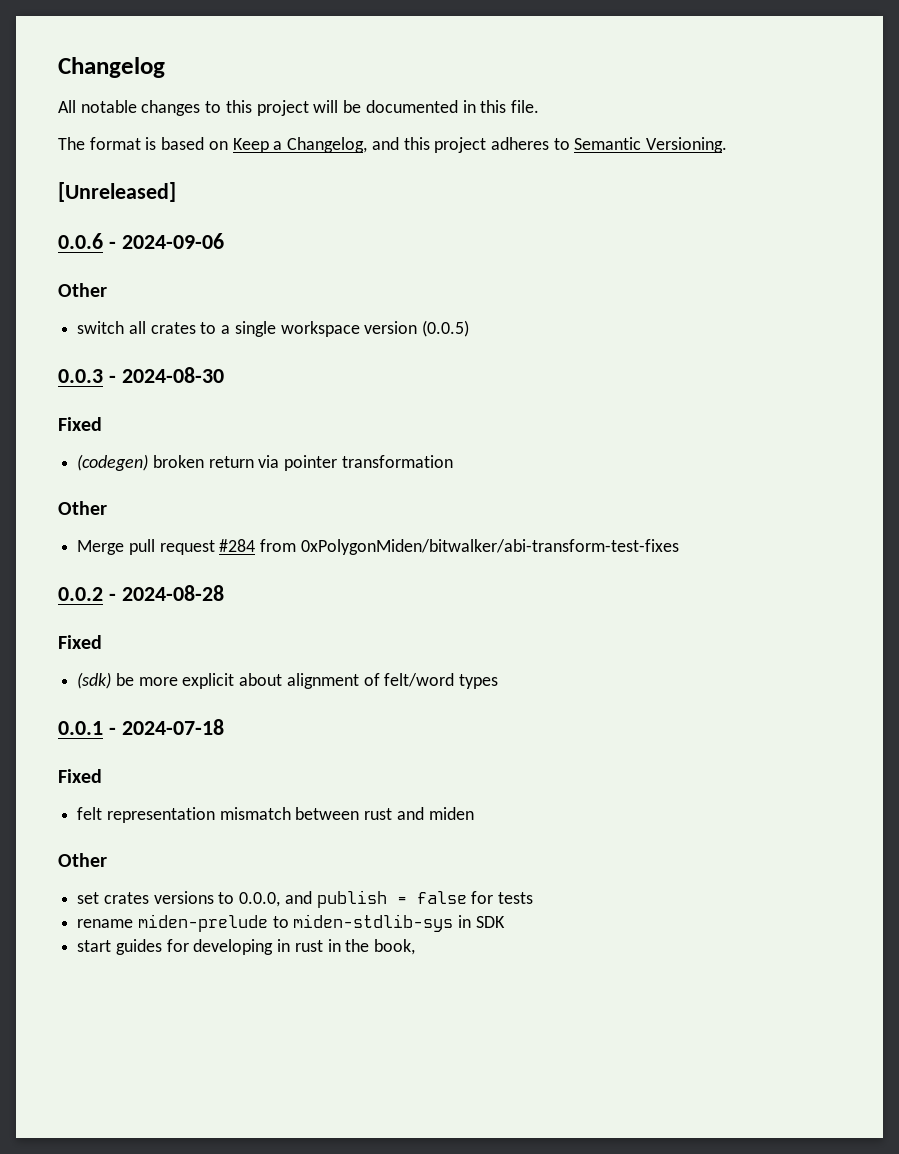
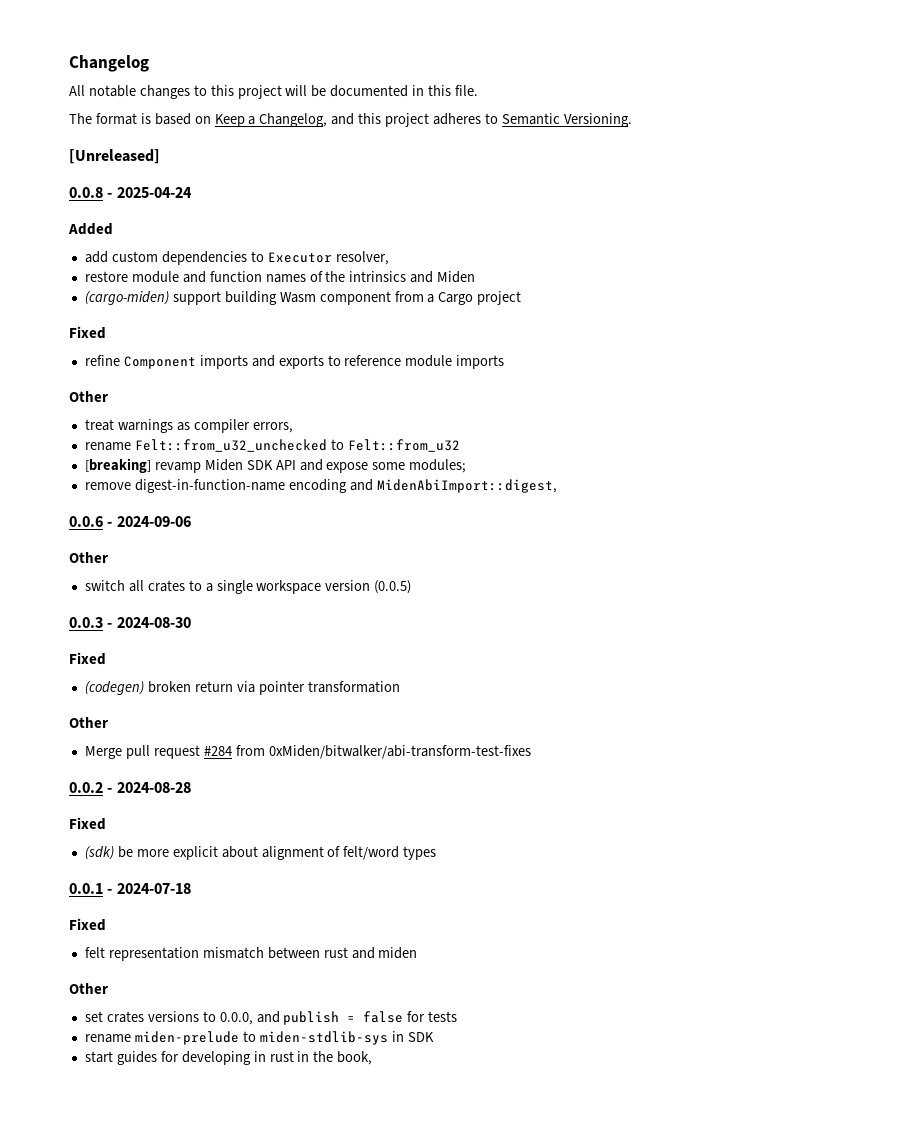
(176, 192) none -> [69,187,192,198] [68,223,113,235] [84,251,389,265] [84,271,476,283] [84,291,522,305] [69,326,106,339] [84,355,505,369] [69,391,108,402] [84,419,293,433] [84,439,460,452] [84,458,467,473] [84,479,557,493] // 0.0.8 - 2025-04-24 // Added // add custom dependencies to Executor resolver, // restore module and function names of the intrinsics and Miden // (cargo-miden) support building Wasm component from a Cargo project // Fixed // refine Component imports and exports to reference module imports // Other // treat warnings as compiler errors, // rename Felt::from_u32_unchecked to Felt::from_u32 // [breaking] revamp Miden SDK API and expose some modules; // remove digest-in-function-name encoding and MidenAbiImport::digest,
[300,539,679,555] 0xPolygonMiden/bitwalker/abi-transform-test-fixes -> [268,745,531,759] 0xMiden/bitwalker/abi-transform-test-fixes

